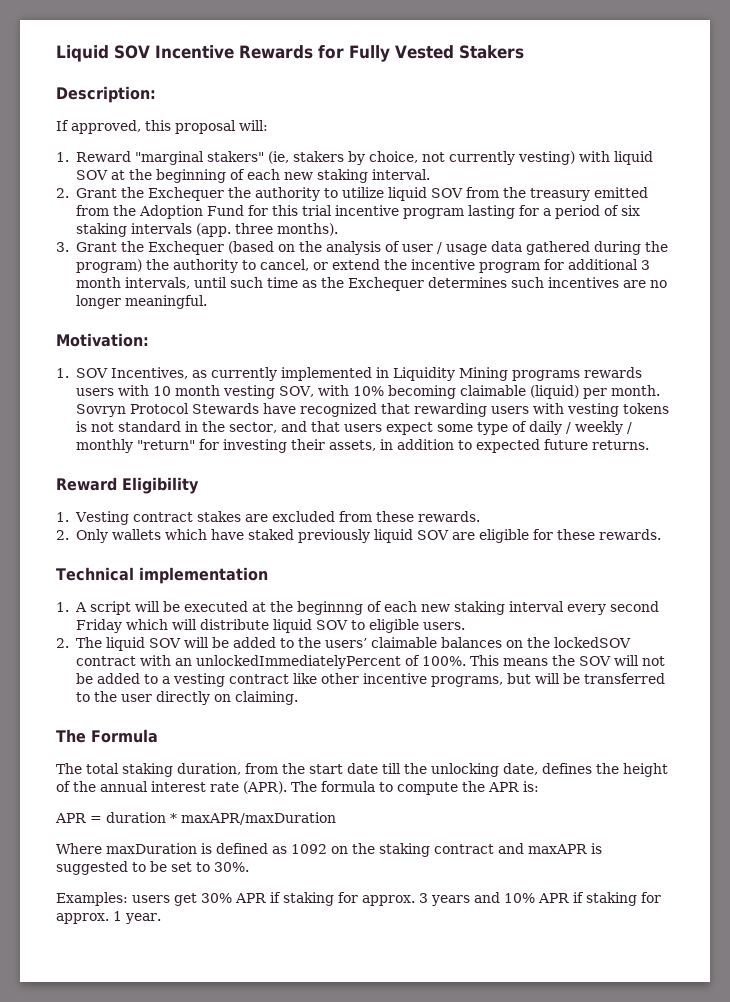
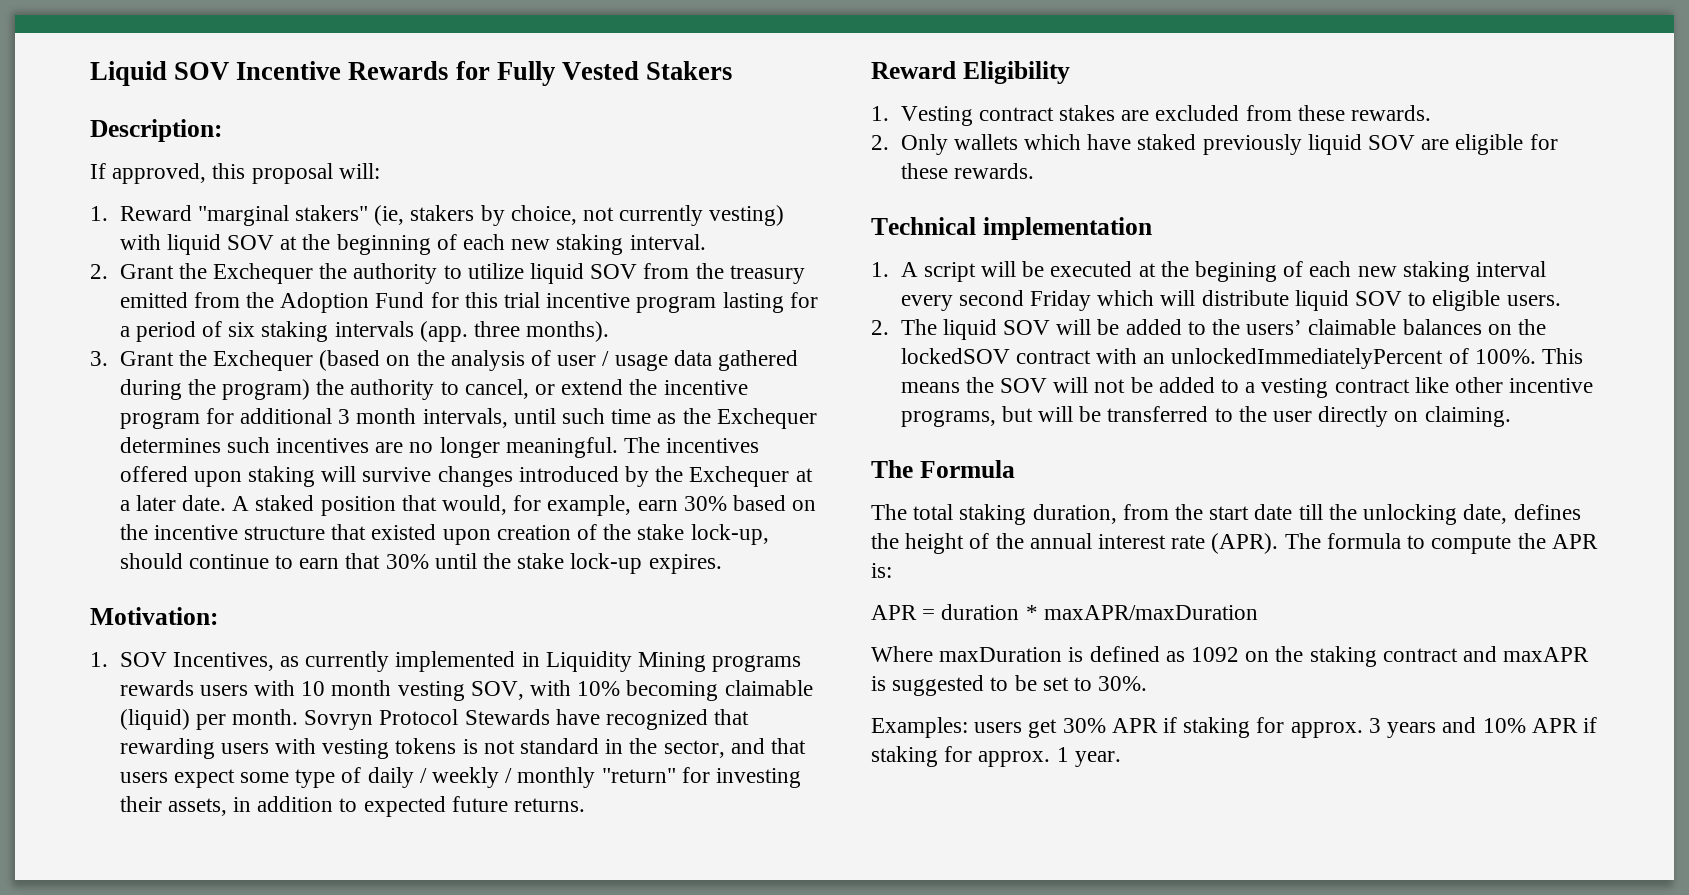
(207, 302) none -> [623,437,760,453] [119,466,813,487] [119,495,817,516] [119,524,769,545] [119,553,722,574] The incentives offered upon staking will survive changes introduced by the Exchequer at a later date. A staked position that would, for example, earn 30% based on the incentive structure that existed upon creation of the stake lock-up, should continue to earn that 30% until the stake lock-up expires.
[296,601,363,615] beginnng -> [1194,261,1277,282] begining

